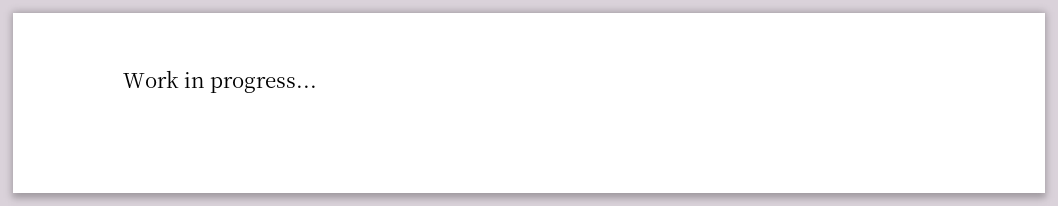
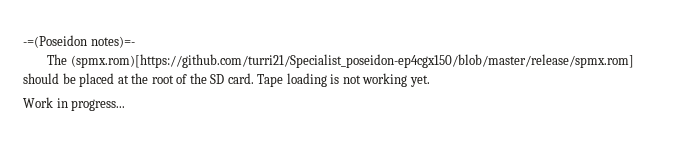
(123, 79) none -> [23,35,135,48] [47,54,634,68] [23,73,430,87] -=(Poseidon notes)=- // The (spmx.rom)[https://github.com/turri21/Specialist_poseidon-ep4cgx150/blob/master/release/spmx.rom] should be placed at the root of the SD card. Tape loading is not working yet. //

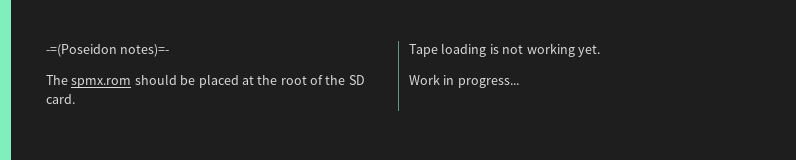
[70,54,634,68] (spmx.rom)[https://github.com/turri21/Specialist_poseidon-ep4cgx150/blob/master/release/spmx.rom] -> [71,78,132,88] spmx.rom
(254, 78) none -> (75, 99) //

